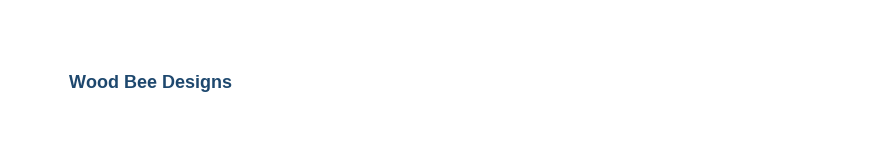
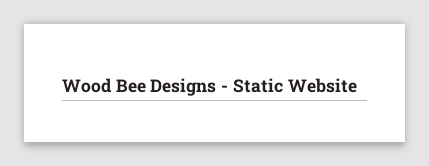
(232, 83) none -> [221,78,357,93] - Static Website

